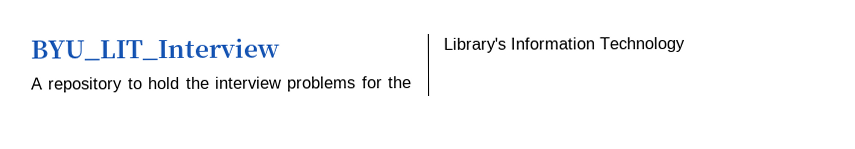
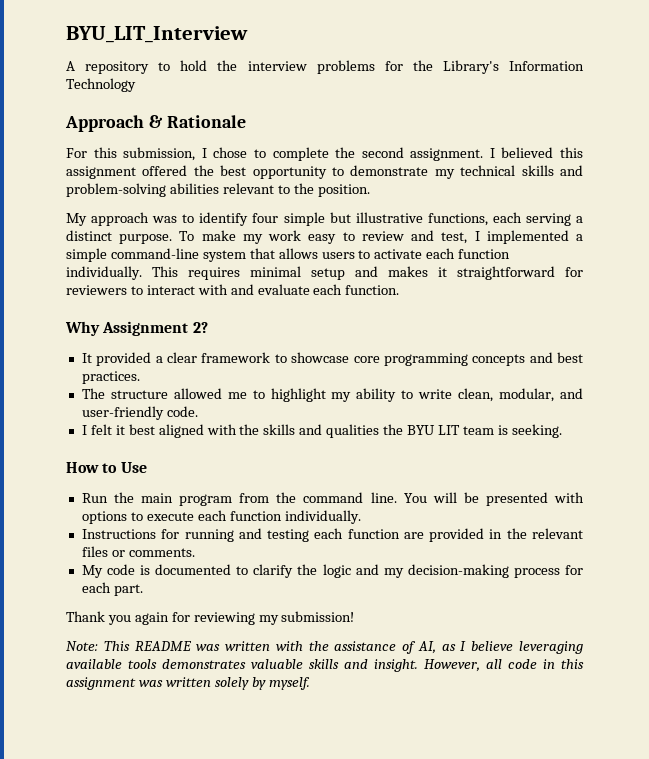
(685, 44) none -> [65,115,246,132] [66,147,583,161] [66,165,583,179] [66,183,370,197] [66,212,583,226] [66,230,583,244] [66,248,511,262] [66,266,583,280] [66,284,400,295] [65,321,208,336] [81,352,583,366] [81,371,140,384] [81,388,584,402] [81,406,198,420] [81,424,562,438] [66,462,147,473] [81,492,584,506] [81,510,361,524] [81,528,583,542] [81,546,195,557] [81,564,583,578] [81,582,143,596] [66,611,355,625] [66,641,583,654] [66,659,584,672] [66,677,310,690] // Approach & Rationale // For this submission, I chose to complete the second assignment. I believed this assignment offered the best opportunity to demonstrate my technical skills and problem-solving abilities relevant to the position. // My approach was to identify four simple but illustrative functions, each serving a distinct purpose. To make my work easy to review and test, I implemented a simple command-line system that allows users to activate each function individually. This requires minimal setup and makes it straightforward for reviewers to interact with and evaluate each function. // Why Assignment 2? // It provided a clear framework to showcase core programming concepts and best practices. // The structure allowed me to highlight my ability to write clean, modular, and user-friendly code. // I felt it best aligned with the skills and qualities the BYU LIT team is seeking. // How to Use // Run the main program from the command line. You will be presented with options to execute each function individually. // Instructions for running and testing each function are provided in the relevant files or comments. // My code is documented to clarify the logic and my decision-making process for each part. // Thank you again for reviewing my submission! // Note: This README was written with the assistance of AI, as I believe leveraging available tools demonstrates valuable skills and insight. However, all code in this assignment was written solely by myself.

